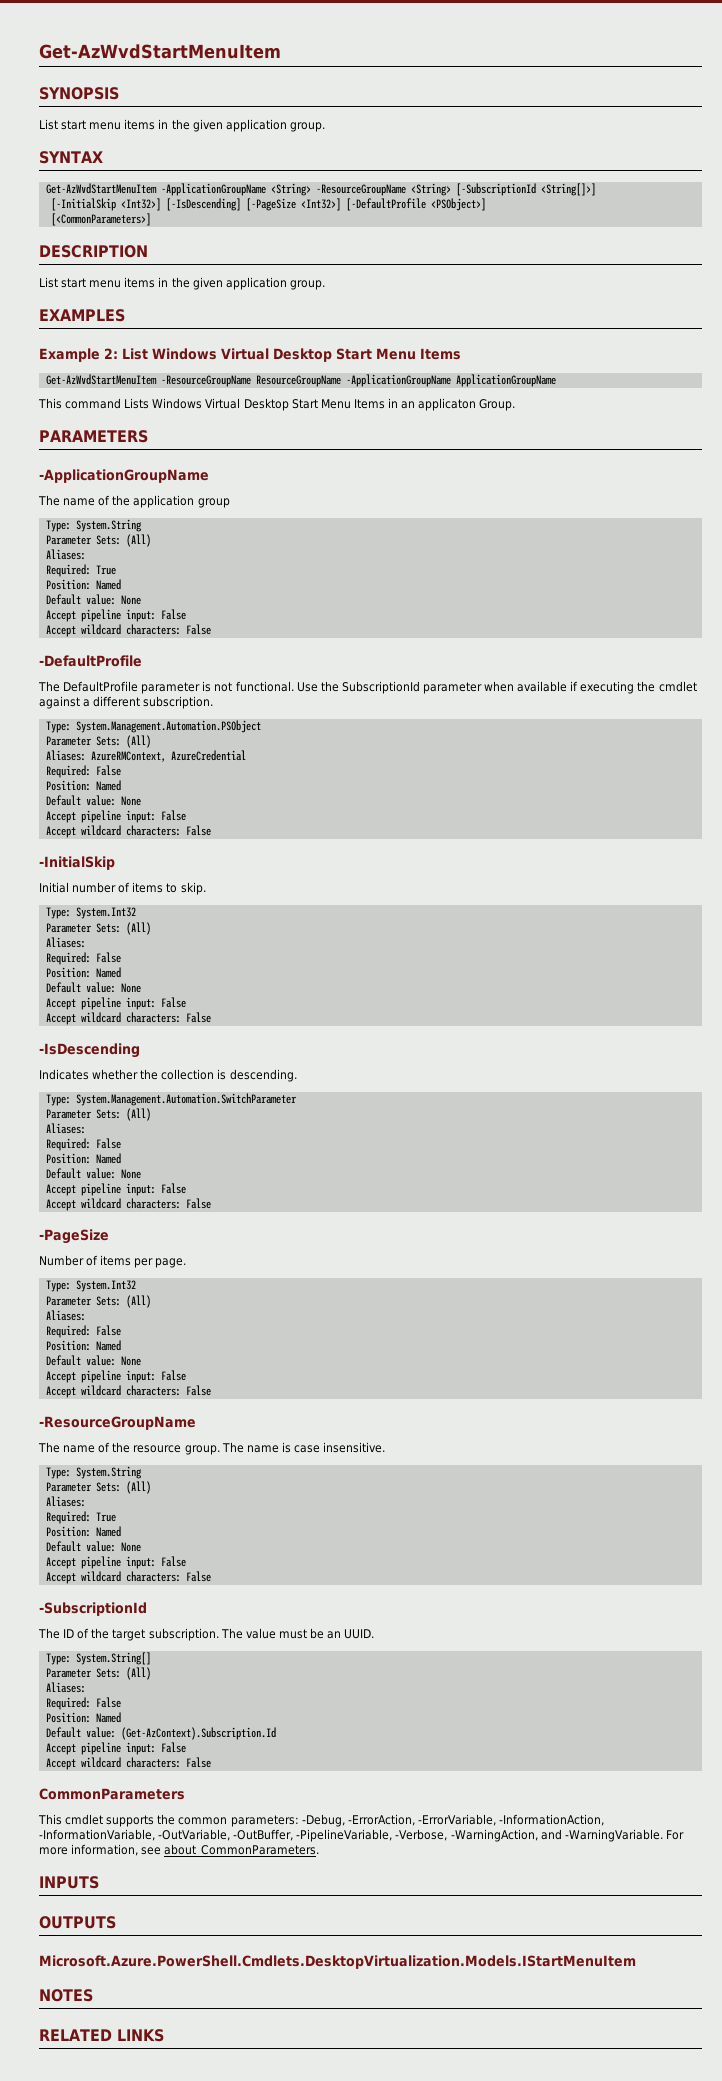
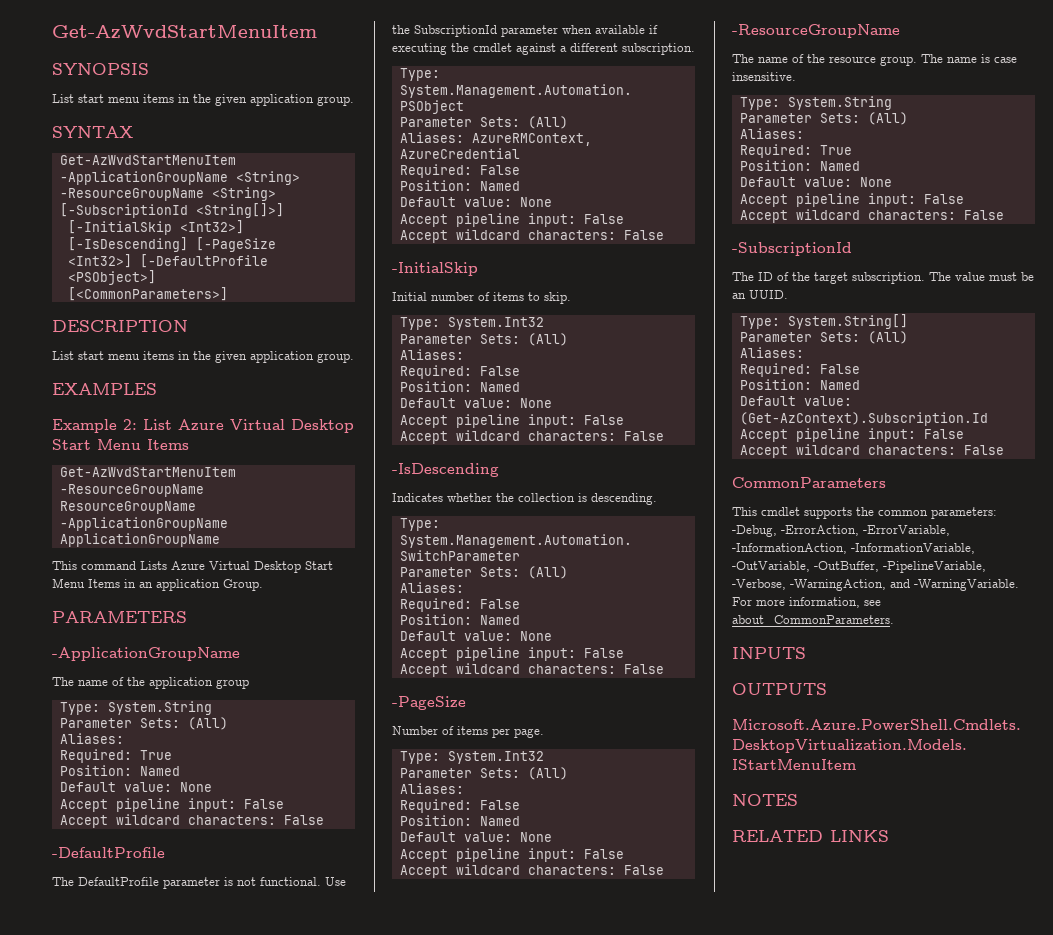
[152,348,217,360] Windows -> [178,419,224,431] Azure
[152,398,203,409] Windows -> [171,561,205,570] Azure
[418,398,477,411] applicaton -> [156,579,220,591] application

